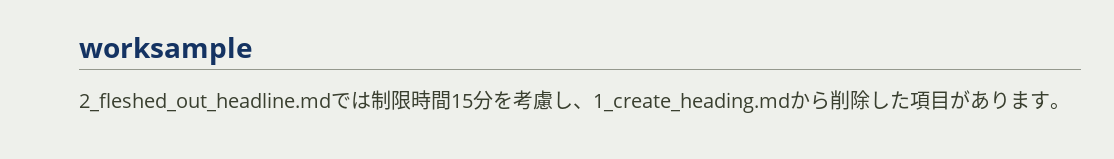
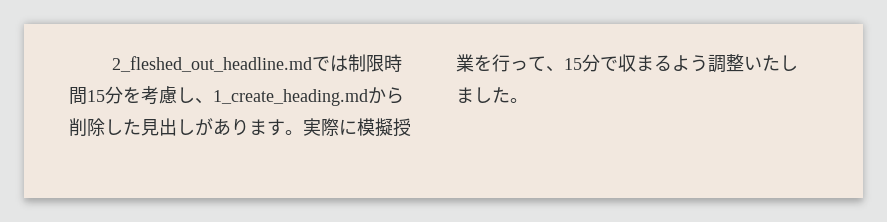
[79,37,253,65] worksample // -> (111, 64) none
[910,91,950,110] 項目 -> [141,118,195,136] 見出し
(1070, 106) none -> [303,118,411,137] [456,54,798,73] [456,87,528,103] 実際に模擬授業を行って、15分で収まるよう調整いたしました。

